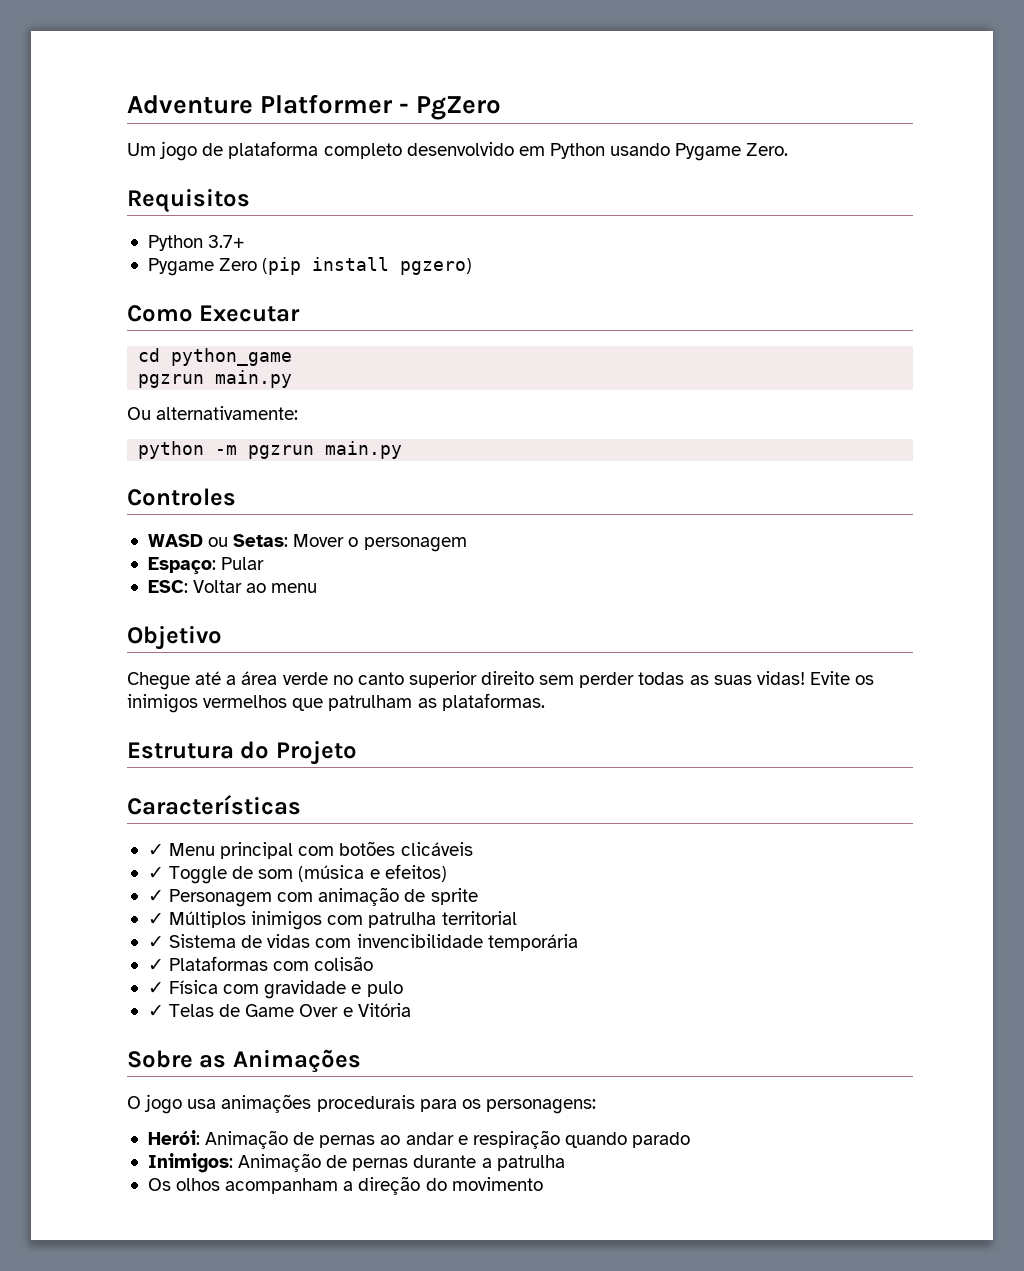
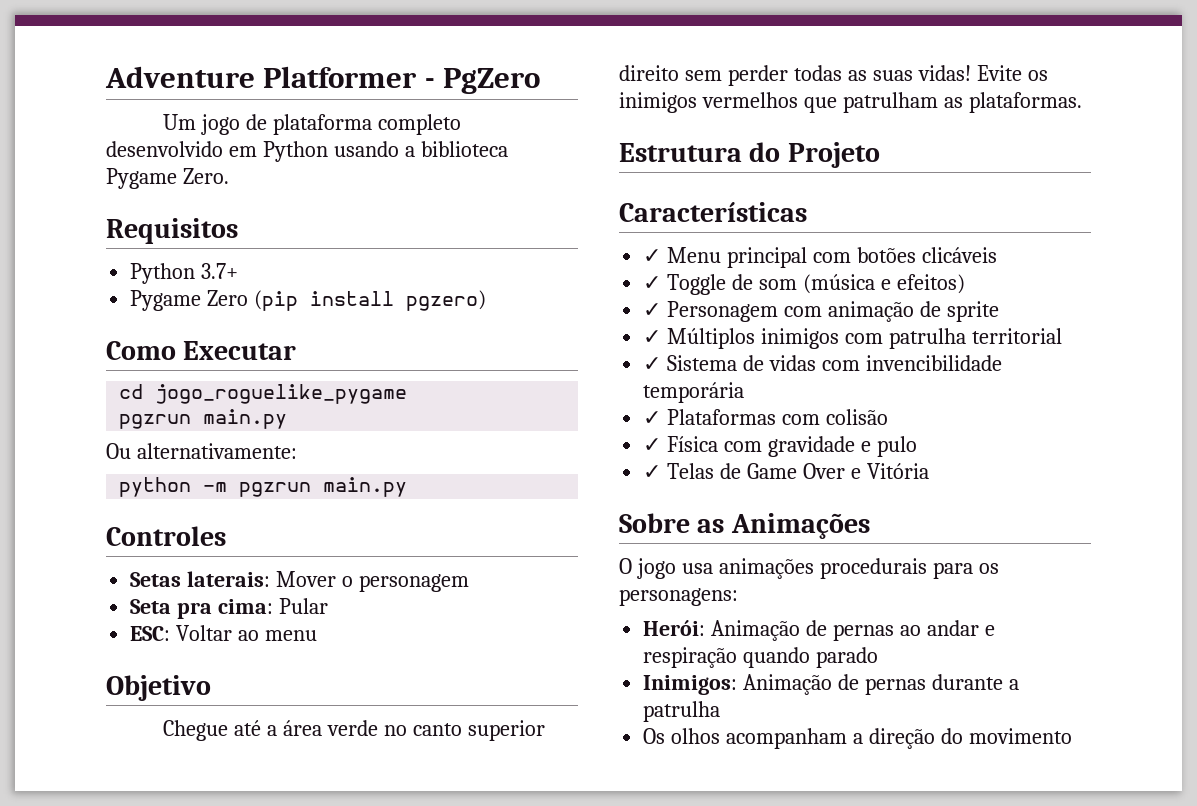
(671, 149) none -> [404,141,508,157] a biblioteca
[171,348,293,366] python_game -> [155,384,408,404] jogo_roguelike_pygame
[147,534,289,547] WASD ou Setas: -> [130,571,271,587] Setas laterais:
[147,557,216,574] Espaço: -> [130,599,274,619] Seta pra cima:

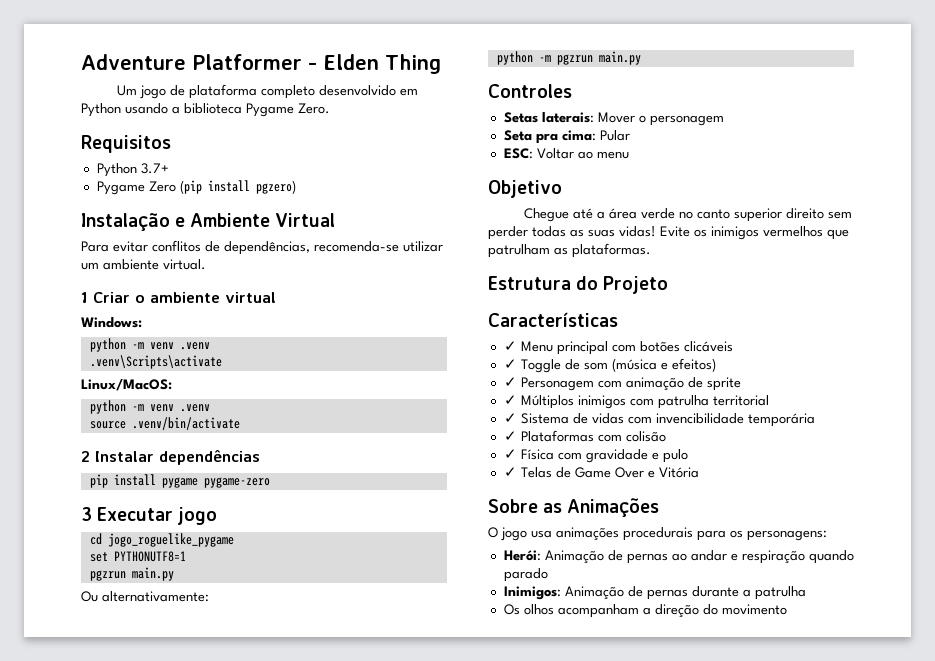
[443,68,541,94] PgZero -> [323,54,441,74] Elden Thing
[106,341,176,360] Como -> [81,213,336,231] [81,240,443,255] [81,259,206,270] [81,292,276,303] [81,317,142,328] [89,338,210,352] [89,355,222,369] [81,379,172,391] [89,400,210,414] [89,417,240,430] [81,450,260,465] [89,474,270,488] [81,507,92,521] Instalação e Ambiente Virtual // Para evitar conflitos de dependências, recomenda-se utilizar um ambiente virtual. // 1 Criar o ambiente virtual // Windows: // python -m venv .venv // .venv\Scripts\activate // Linux/MacOS: // python -m venv .venv // source .venv/bin/activate // 2 Instalar dependências // pip install pygame pygame-zero // 3
(297, 350) none -> [178,507,218,525] jogo
(408, 394) none -> [89,551,186,562] // set PYTHONUTF8=1

